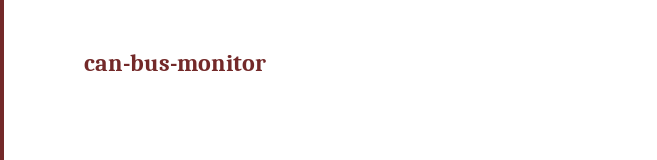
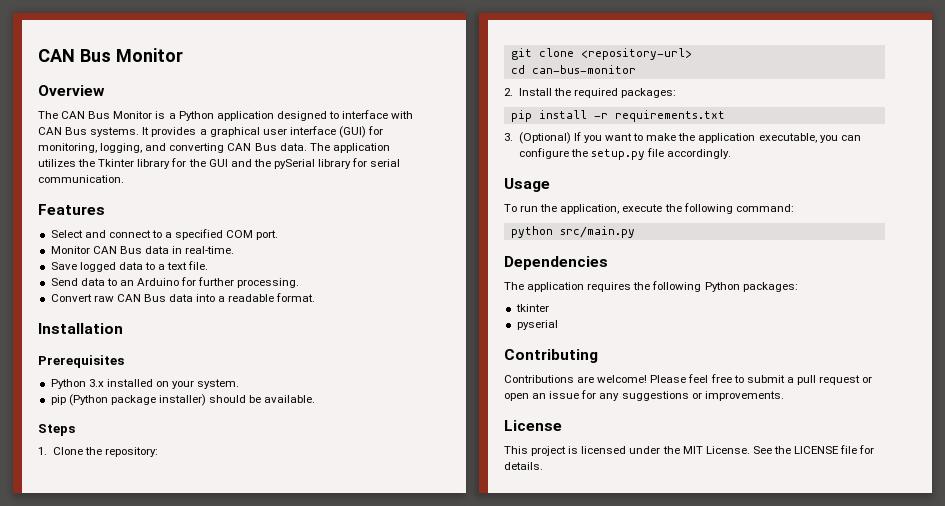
[84,54,266,71] can-bus-monitor -> [38,48,183,62] [38,85,105,96] [38,110,414,121] [38,126,384,138] [38,143,390,153] [38,158,401,169] [38,175,124,183] [38,204,105,215] [50,229,279,240] [50,246,235,254] [50,261,209,272] [50,277,300,288] [50,293,316,302] [38,323,123,334] [38,355,124,368] [50,379,240,389] [50,394,316,406] [38,424,75,436] [38,447,158,457] [510,48,692,60] [510,65,636,74] [504,88,677,98] [510,110,725,122] [504,132,861,144] [518,148,732,160] [504,178,550,192] [504,203,794,214] [510,226,635,238] [504,256,608,270] [504,281,798,292] [515,304,549,312] [516,320,558,330] [504,349,598,363] [504,374,873,385] [504,390,784,401] [504,420,562,431] [504,445,875,456] [504,462,543,470] CAN Bus Monitor // Overview // The CAN Bus Monitor is a Python application designed to interface with CAN Bus systems. It provides a graphical user interface (GUI) for monitoring, logging, and converting CAN Bus data. The application utilizes the Tkinter library for the GUI and the pySerial library for serial communication. // Features // Select and connect to a specified COM port. // Monitor CAN Bus data in real-time. // Save logged data to a text file. // Send data to an Arduino for further processing. // Convert raw CAN Bus data into a readable format. // Installation // Prerequisites // Python 3.x installed on your system. // pip (Python package installer) should be available. // Steps // 1. Clone the repository: // git clone <repository-url> // cd can-bus-monitor // 2. Install the required packages: // pip install -r requirements.txt // 3. (Optional) If you want to make the application executable, you can configure the setup.py file accordingly. // Usage // To run the application, execute the following command: // python src/main.py // Dependencies // The application requires the following Python packages: // tkinter // pyserial // Contributing // Contributions are welcome! Please feel free to submit a pull request or open an issue for any suggestions or improvements. // License // This project is licensed under the MIT License. See the LICENSE file for details.

